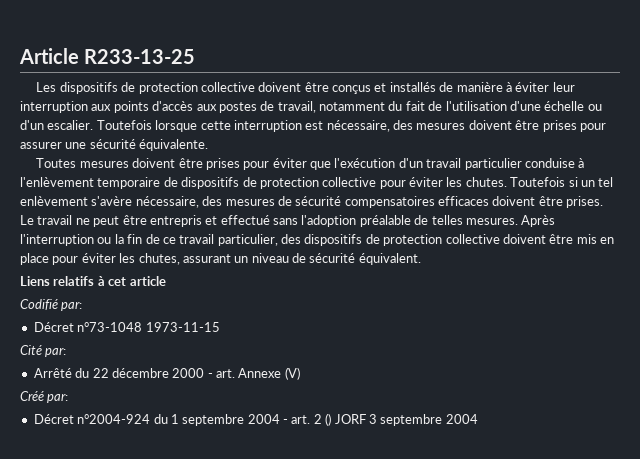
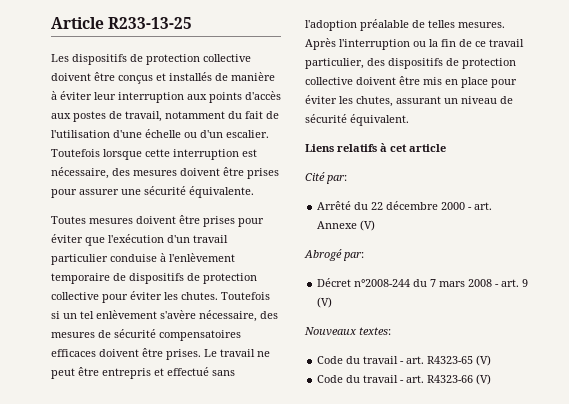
[20,299,83,311] [33,322,220,332] // Codifié par: // Décret n°73-1048 1973-11-15 -> (446, 148) none
[20,391,69,403] [33,413,478,426] Créé par: // Décret n°2004-924 du 1 septembre 2004 - art. 2 () JORF 3 septembre 2004 -> [304,249,364,261] [317,278,529,287] [317,297,333,308] [304,327,391,336] [317,355,492,366] [317,374,492,385] Abrogé par: // Décret n°2008-244 du 7 mars 2008 - art. 9 (V) // Nouveaux textes: // Code du travail - art. R4323-65 (V) // Code du travail - art. R4323-66 (V)

